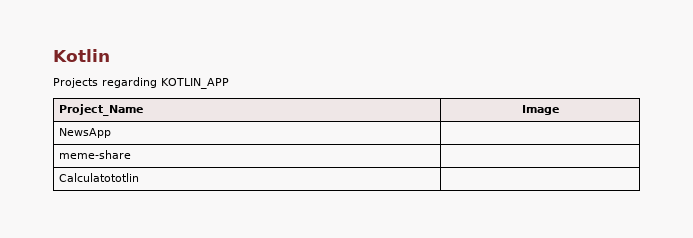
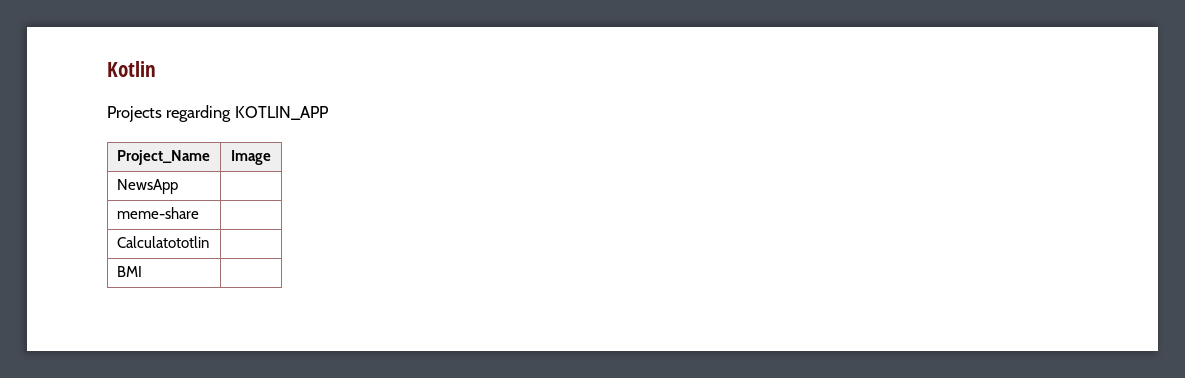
(139, 177) none -> [116,266,142,277] // BMI |

